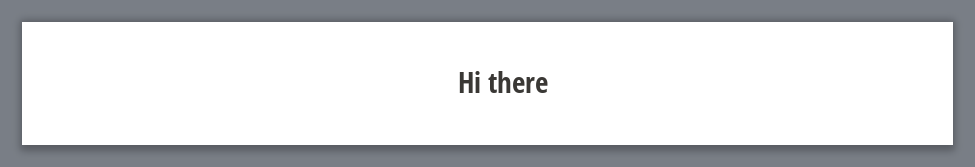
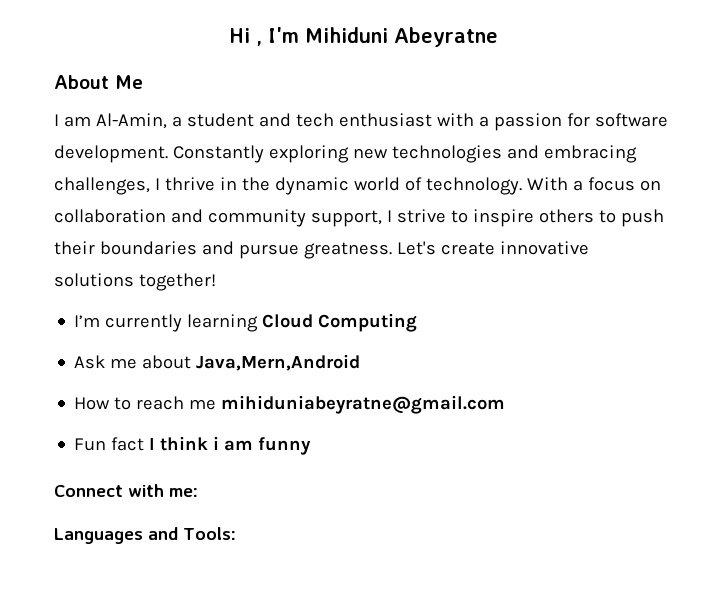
[488,71,549,93] there -> [256,27,498,47] [54,75,143,89] [54,113,668,131] [54,145,637,163] [54,177,661,195] [54,209,664,227] [54,241,589,259] [54,273,216,291] [74,313,418,332] [74,354,361,371] [74,395,506,414] [74,436,312,455] [54,484,198,497] [54,527,236,544] , I'm Mihiduni Abeyratne // About Me // I am Al-Amin, a student and tech enthusiast with a passion for software development. Constantly exploring new technologies and embracing challenges, I thrive in the dynamic world of technology. With a focus on collaboration and community support, I strive to inspire others to push their boundaries and pursue greatness. Let's create innovative solutions together! // I’m currently learning Cloud Computing // Ask me about Java,Mern,Android // How to reach me mihiduniabeyratne@gmail.com // Fun fact I think i am funny // Connect with me: // Languages and Tools:

